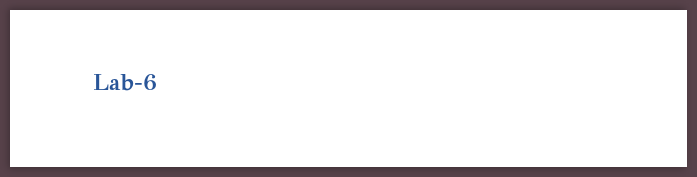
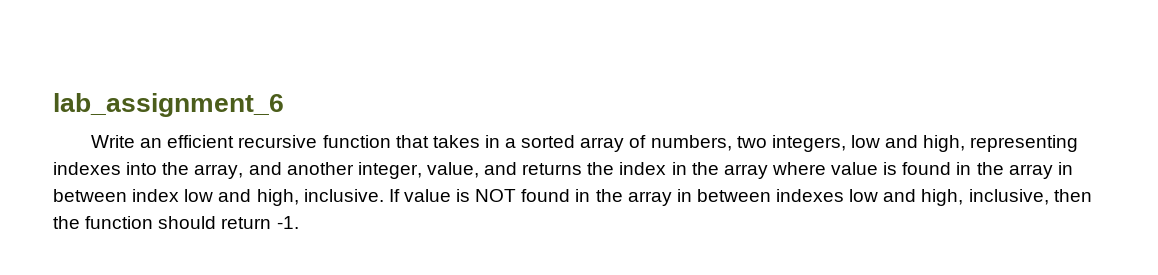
[93,74,157,91] Lab-6 -> [53,93,284,117] [90,135,1079,152] [53,162,1073,179] [53,189,1092,206] [53,216,299,229] lab_assignment_6 // Write an efficient recursive function that takes in a sorted array of numbers, two integers, low and high, representing indexes into the array, and another integer, value, and returns the index in the array where value is found in the array in between index low and high, inclusive. If value is NOT found in the array in between indexes low and high, inclusive, then the function should return -1.

